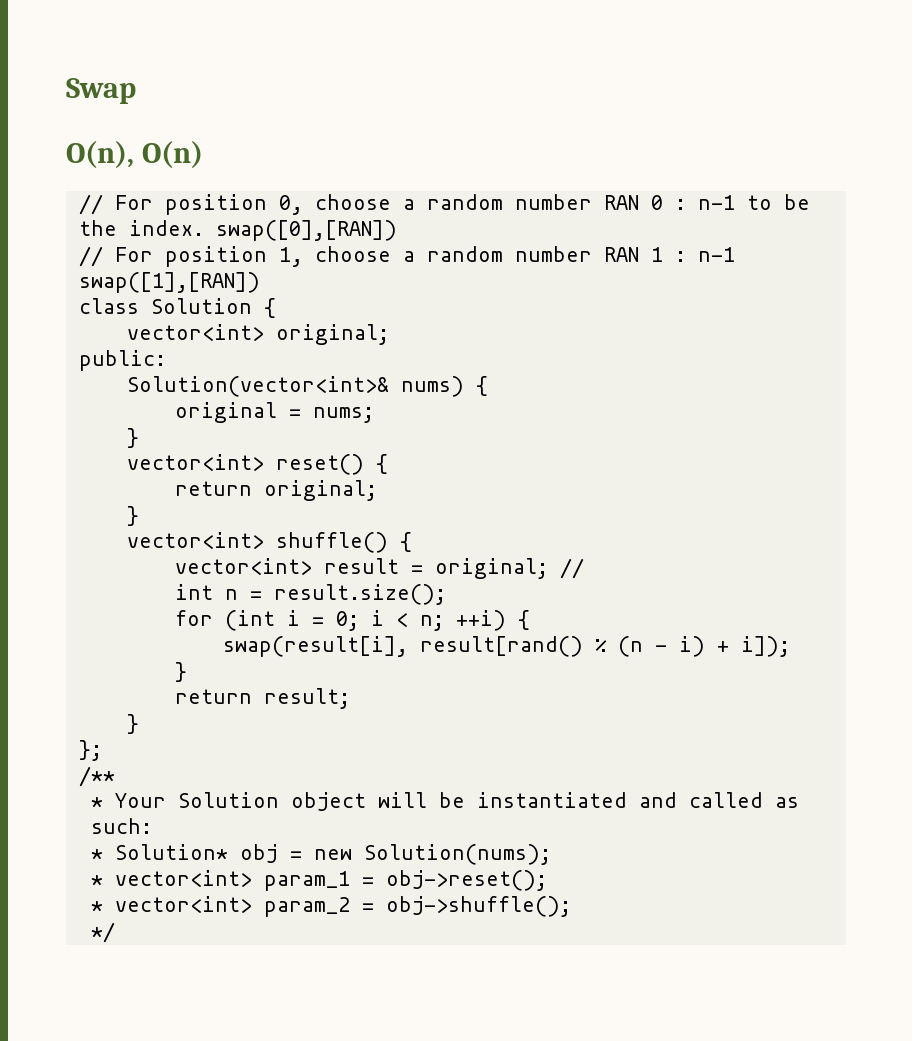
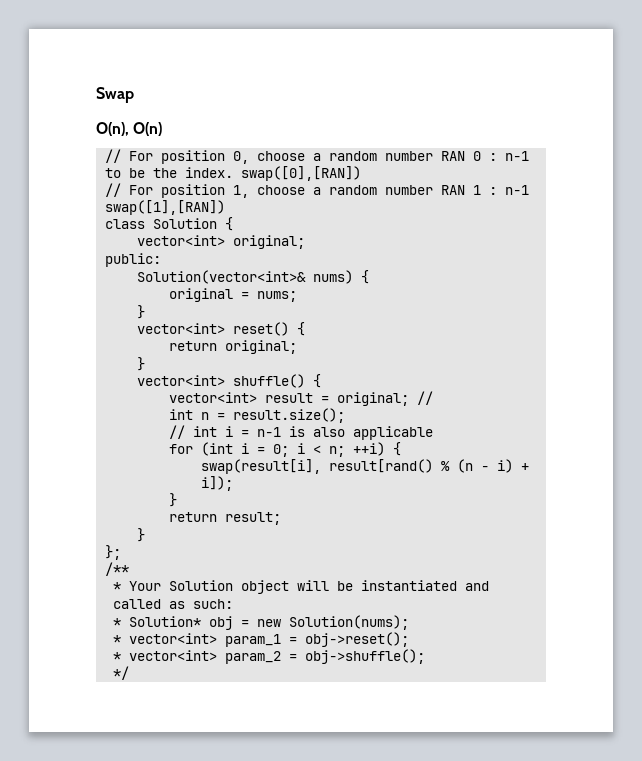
(447, 594) none -> [168,425,433,440] // // int i = n-1 is also applicable

